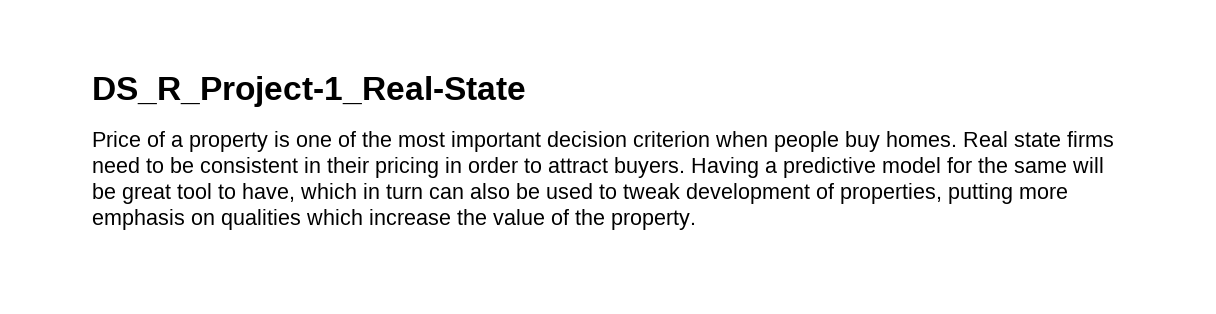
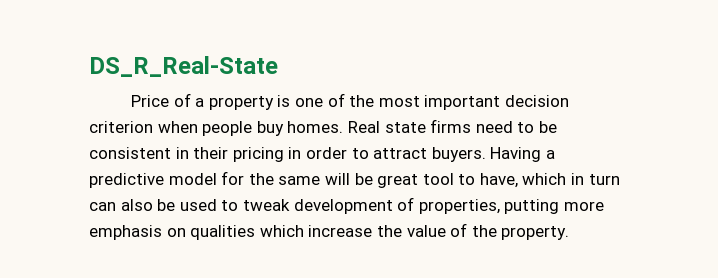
[92,76,526,107] DS_R_Project-1_Real-State -> [89,56,278,77] DS_R_Real-State

